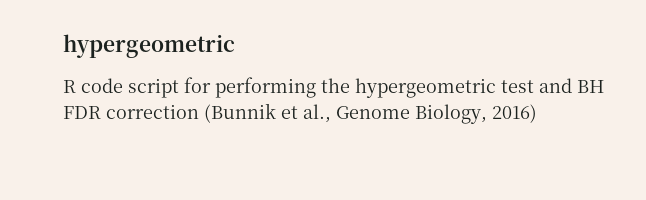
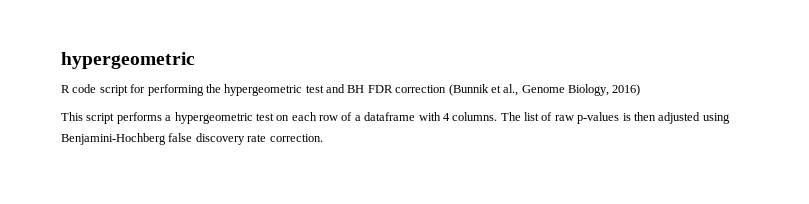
(537, 113) none -> [61,112,730,124] [61,133,323,145] // This script performs a hypergeometric test on each row of a dataframe with 4 columns. The list of raw p-values is then adjusted using Benjamini-Hochberg false discovery rate correction.

